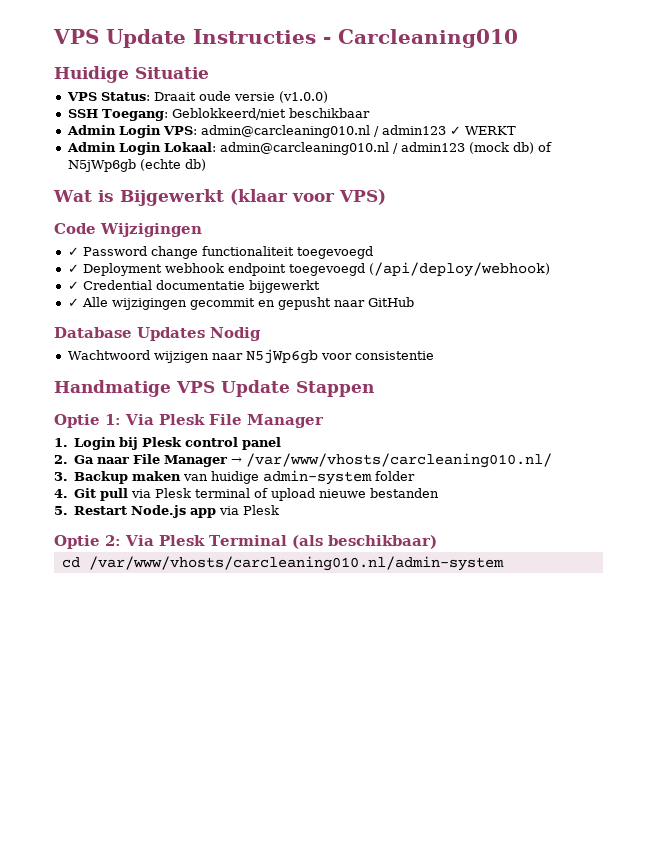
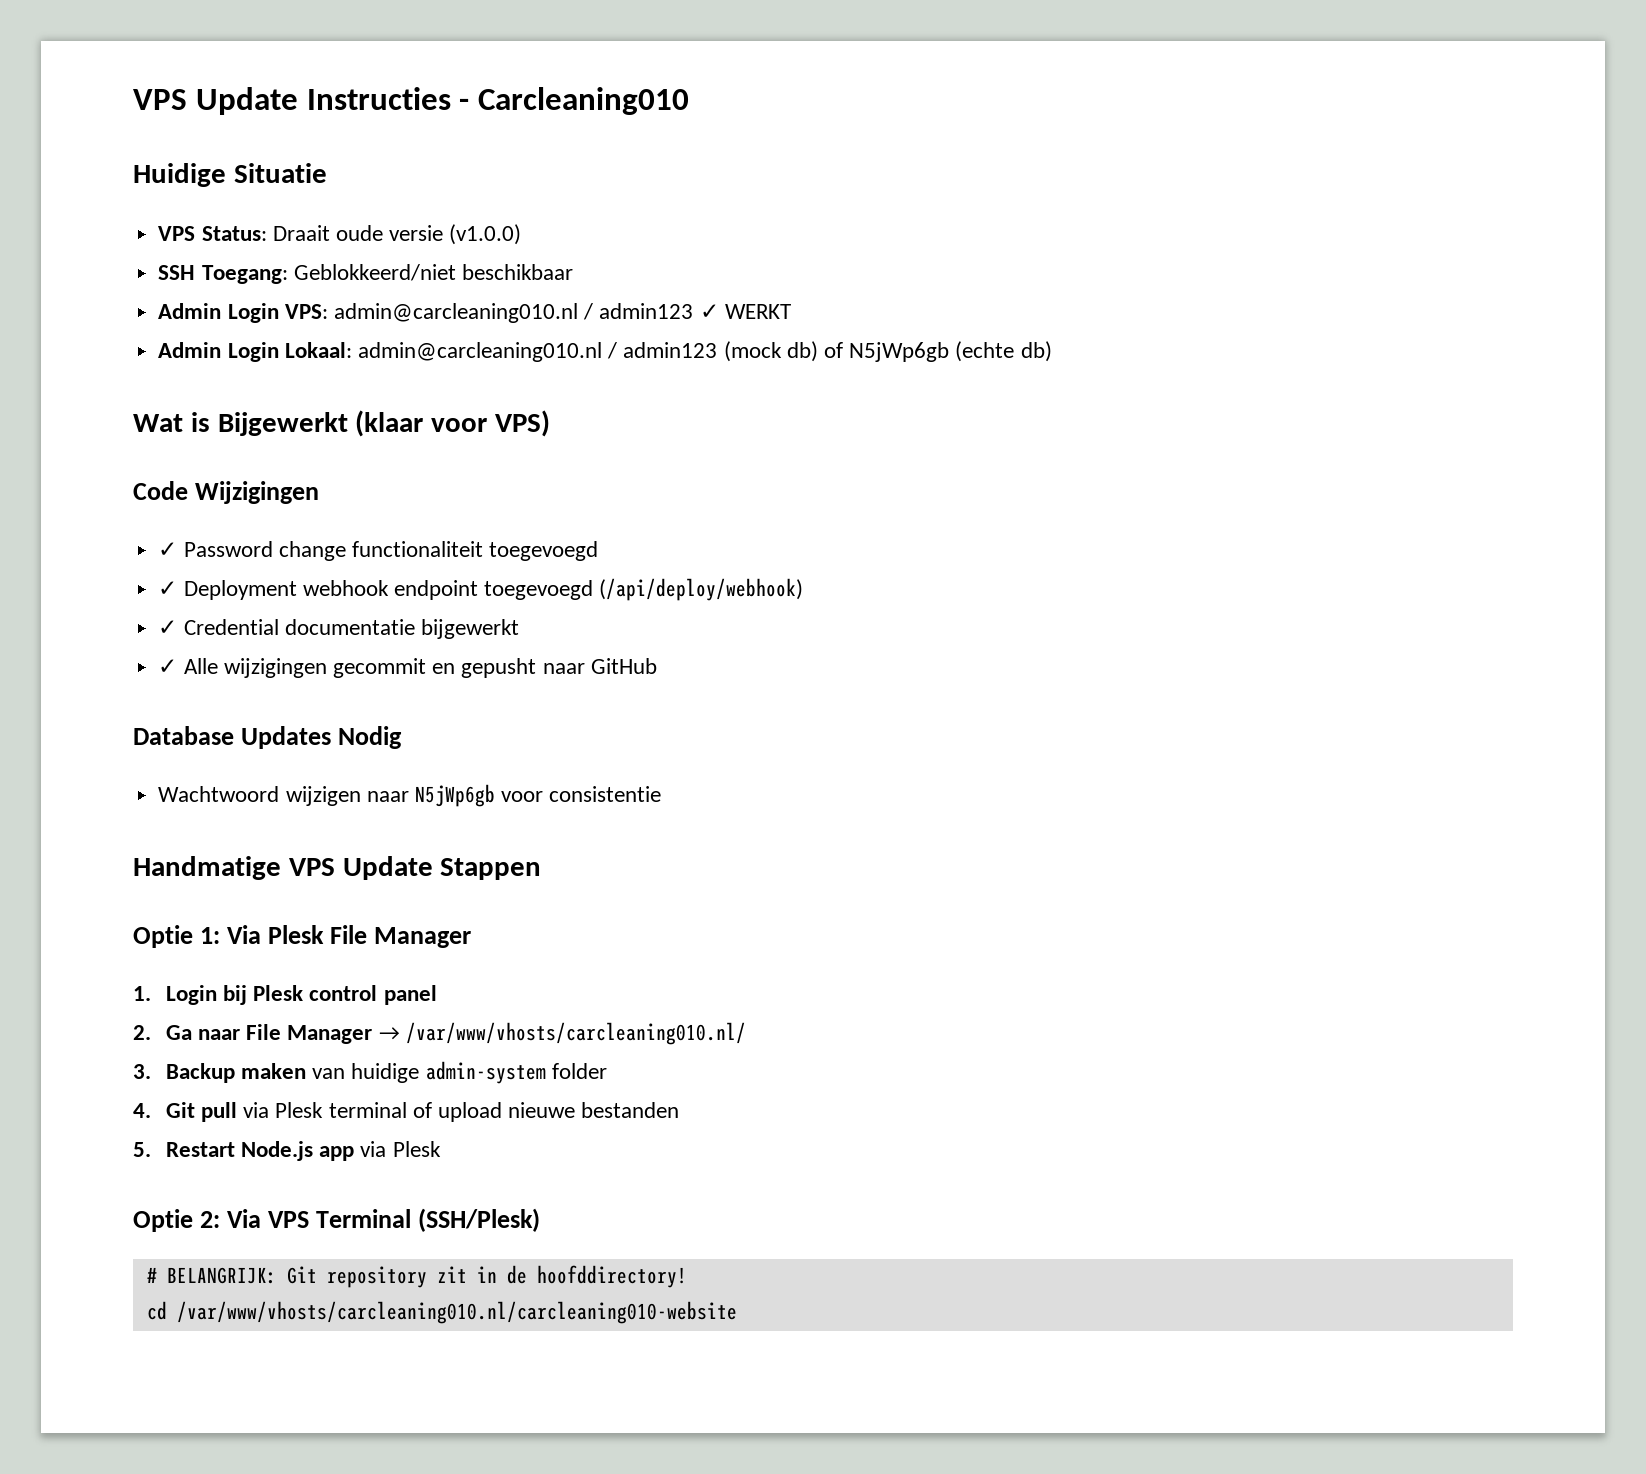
[159,535,437,549] Plesk Terminal (als beschikbaar) -> [268,1208,541,1232] [146,1265,687,1288] VPS Terminal (SSH/Plesk) // # BELANGRIJK: Git repository zit in de hoofddirectory!
[88,556,504,571] /var/www/vhosts/carcleaning010.nl/admin-system -> [176,1301,737,1324] /var/www/vhosts/carcleaning010.nl/carcleaning010-website

